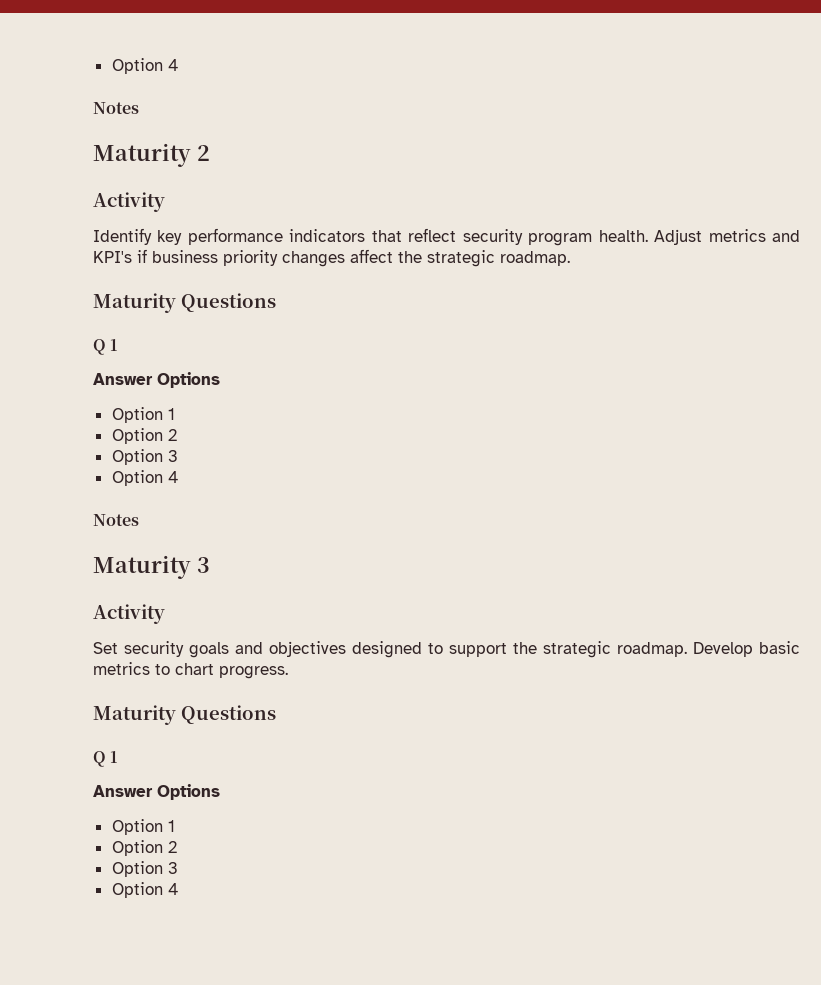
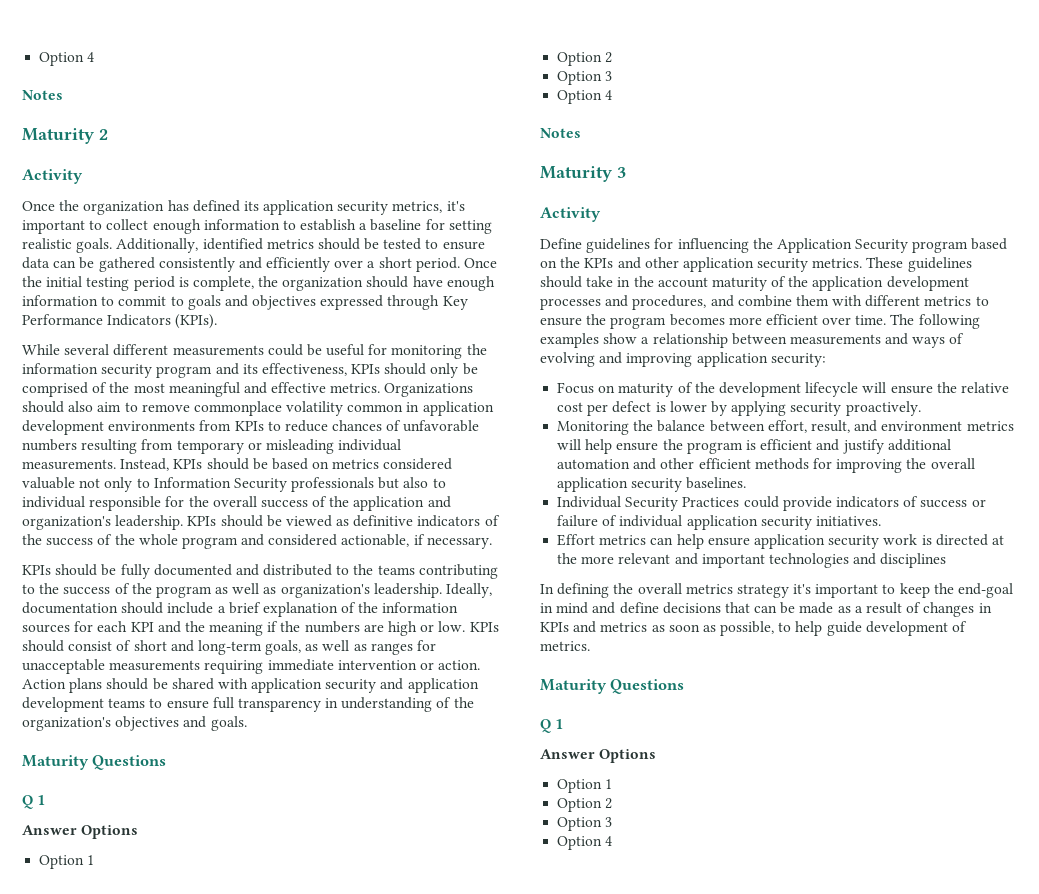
[93,228,800,246] [93,249,570,267] Identify key performance indicators that reflect security program health. Adjust metrics and KPI's if business priority changes affect the strategic roadmap. -> [22,200,465,215] [22,219,492,234] [22,238,485,253] [22,257,498,272] [22,276,495,291] [22,295,468,310] [22,314,218,329] [22,344,487,359] [22,363,478,378] [22,382,474,397] [22,401,494,416] [22,420,480,435] [22,439,402,454] [22,458,453,471] [22,477,446,492] [22,496,451,511] [22,515,500,530] [22,534,492,549] [22,564,498,579] [22,583,493,598] [22,602,459,617] [22,621,499,636] [22,640,437,655] [22,659,481,674] [22,678,479,693] [22,697,474,712] [22,716,247,731] Once the organization has defined its application security metrics, it's important to collect enough information to establish a baseline for setting realistic goals. Additionally, identified metrics should be tested to ensure data can be gathered consistently and efficiently over a short period. Once the initial testing period is complete, the organization should have enough information to commit to goals and objectives expressed through Key Performance Indicators (KPIs). // While several different measurements could be useful for monitoring the information security program and its effectiveness, KPIs should only be comprised of the most meaningful and effective metrics. Organizations should also aim to remove commonplace volatility common in application development environments from KPIs to reduce chances of unfavorable numbers resulting from temporary or misleading individual measurements. Instead, KPIs should be based on metrics considered valuable not only to Information Security professionals but also to individual responsible for the overall success of the application and organization's leadership. KPIs should be viewed as definitive indicators of the success of the whole program and considered actionable, if necessary. // KPIs should be fully documented and distributed to the teams contributing to the success of the program as well as organization's leadership. Ideally, documentation should include a brief explanation of the information sources for each KPI and the meaning if the numbers are high or low. KPIs should consist of short and long-term goals, as well as ranges for unacceptable measurements requiring immediate intervention or action. Action plans should be shared with application security and application development teams to ensure full transparency in understanding of the organization's objectives and goals.
[93,641,800,658] [93,662,288,679] Set security goals and objectives designed to support the strategic roadmap. Develop basic metrics to chart progress. -> [540,238,1008,253] [540,257,972,272] [540,276,969,291] [540,295,989,310] [540,314,980,329] [540,333,965,348] [540,352,826,367] [557,382,1009,397] [557,401,921,416] [557,420,1014,435] [557,439,951,454] [557,458,975,473] [557,477,747,492] [557,496,986,511] [557,515,881,530] [557,534,1004,549] [557,553,947,568] [540,583,1014,598] [540,602,992,617] [540,621,968,636] [540,641,590,651] Define guidelines for influencing the Application Security program based on the KPIs and other application security metrics. These guidelines should take in the account maturity of the application development processes and procedures, and combine them with different metrics to ensure the program becomes more efficient over time. The following examples show a relationship between measurements and ways of evolving and improving application security: // Focus on maturity of the development lifecycle will ensure the relative cost per defect is lower by applying security proactively. // Monitoring the balance between effort, result, and environment metrics will help ensure the program is efficient and justify additional automation and other efficient methods for improving the overall application security baselines. // Individual Security Practices could provide indicators of success or failure of individual application security initiatives. // Effort metrics can help ensure application security work is directed at the more relevant and important technologies and disciplines // In defining the overall metrics strategy it's important to keep the end-goal in mind and define decisions that can be made as a result of changes in KPIs and metrics as soon as possible, to help guide development of metrics.

